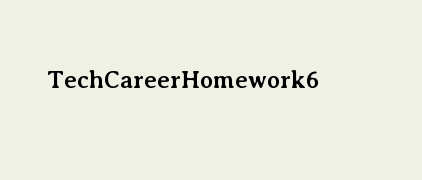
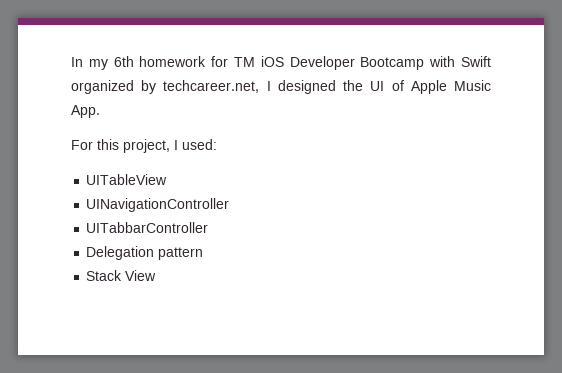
[47,70,319,88] TechCareerHomework6 -> [71,56,492,70] [71,80,492,94] [71,105,100,118] [71,139,217,153] [86,174,168,185] [86,198,230,212] [86,222,209,233] [86,246,204,260] [86,270,157,281] In my 6th homework for TM iOS Developer Bootcamp with Swift organized by techcareer.net, I designed the UI of Apple Music App. // For this project, I used: // UITableView // UINavigationController // UITabbarController // Delegation pattern // Stack View

